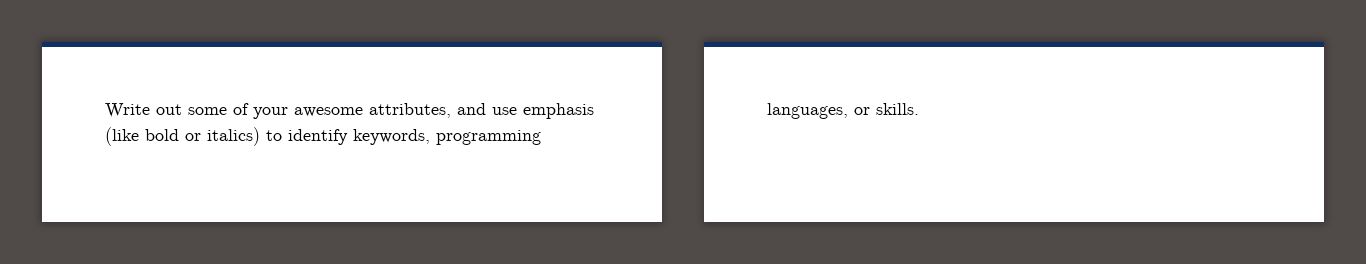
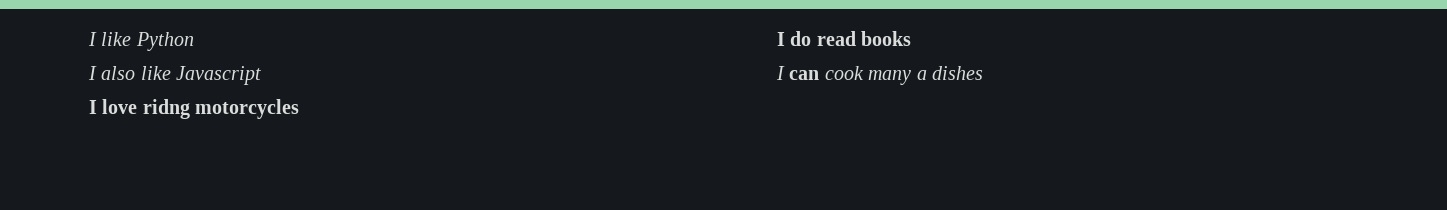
[105,103,594,119] [105,127,541,146] [767,103,919,119] Write out some of your awesome attributes, and use emphasis (like bold or italics) to identify keywords, programming languages, or skills. -> [88,32,194,51] [88,66,262,85] [89,99,300,119] [777,31,912,46] [776,66,983,85] I like Python // I also like Javascript // I love ridng motorcycles // I do read books // I can cook many a dishes

